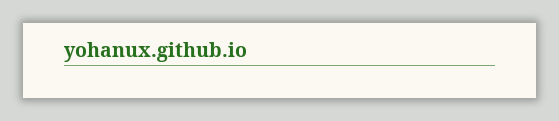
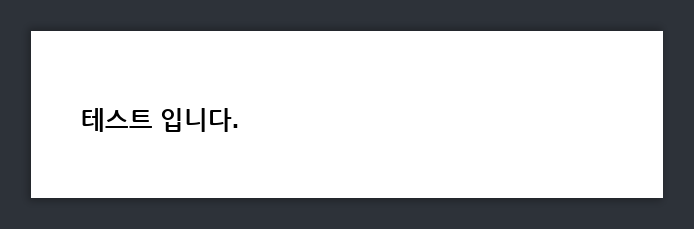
[64,42,247,62] yohanux.github.io -> [81,108,239,132] 테스트 입니다.

